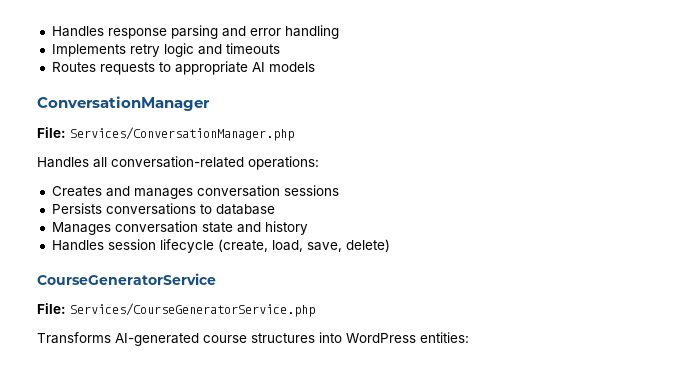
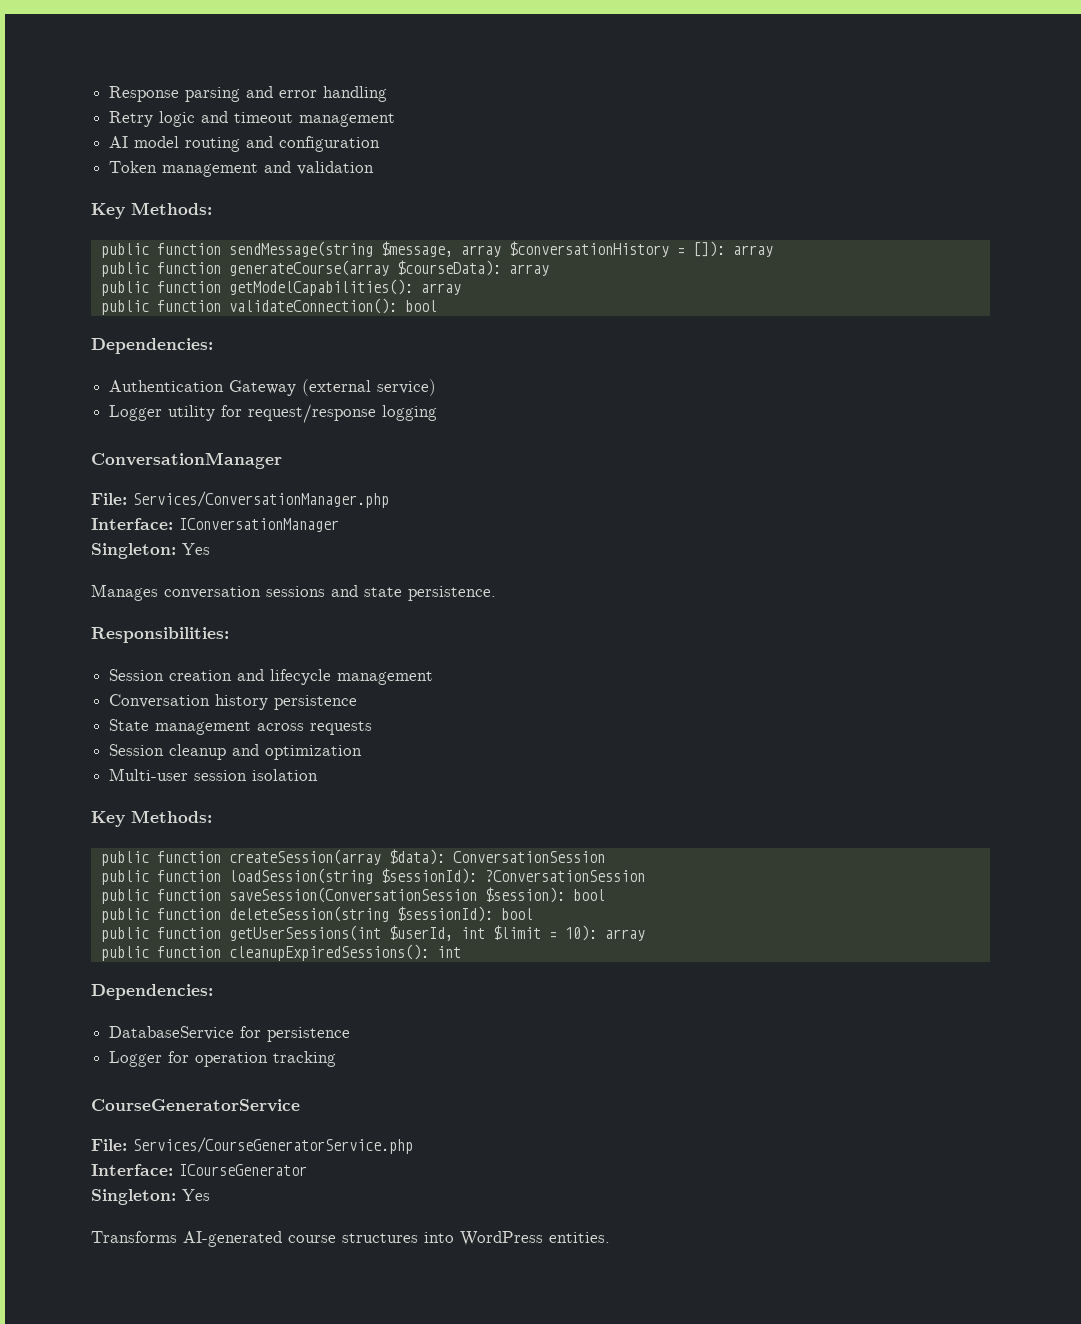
[51,26,167,39] Handles response -> [109,86,180,102] Response
[51,43,280,57] [51,61,315,75] [37,96,210,111] [37,127,294,141] [37,156,319,170] [51,185,339,199] [51,203,275,215] [51,221,308,235] [51,239,390,253] Implements retry logic and timeouts // Routes requests to appropriate AI models // ConversationManager // File: Services/ConversationManager.php // Handles all conversation-related operations: // Creates and manages conversation sessions // Persists conversations to database // Manages conversation state and history // Handles session lifecycle (create, load, save, delete) -> [109,111,396,127] [109,136,381,152] [109,161,375,177] [91,202,212,219] [100,241,773,258] [100,260,549,277] [100,279,461,296] [100,298,437,315] [91,338,213,354] [109,379,437,396] [109,404,438,423] [91,452,282,469] [91,491,389,508] [91,518,339,532] [91,543,210,559] [91,584,496,601] [91,627,229,643] [109,669,434,685] [109,694,358,710] [109,719,373,735] [109,744,363,760] [109,768,319,781] [91,810,212,827] [100,849,605,866] [100,868,645,885] [100,887,605,904] [100,906,533,923] [100,925,645,942] [100,944,461,961] [91,984,213,1000] [109,1026,351,1042] [109,1051,337,1067] Retry logic and timeout management // AI model routing and configuration // Token management and validation // Key Methods: // public function sendMessage(string $message, array $conversationHistory = []): array // public function generateCourse(array $courseData): array // public function getModelCapabilities(): array // public function validateConnection(): bool // Dependencies: // Authentication Gateway (external service) // Logger utility for request/response logging // ConversationManager // File: Services/ConversationManager.php // Interface: IConversationManager // Singleton: Yes // Manages conversation sessions and state persistence. // Responsibilities: // Session creation and lifecycle management // Conversation history persistence // State management across requests // Session cleanup and optimization // Multi-user session isolation // Key Methods: // public function createSession(array $data): ConversationSession // public function loadSession(string $sessionId): ?ConversationSession // public function saveSession(ConversationSession $session): bool // public function deleteSession(string $sessionId): bool // public function getUserSessions(int $userId, int $limit = 10): array // public function cleanupExpiredSessions(): int // Dependencies: // DatabaseService for persistence // Logger for operation tracking
(315, 310) none -> [91,1164,307,1176] [91,1189,210,1205] // Interface: ICourseGenerator // Singleton: Yes
[420,332,469,343] entities: -> [549,1232,610,1243] entities.

